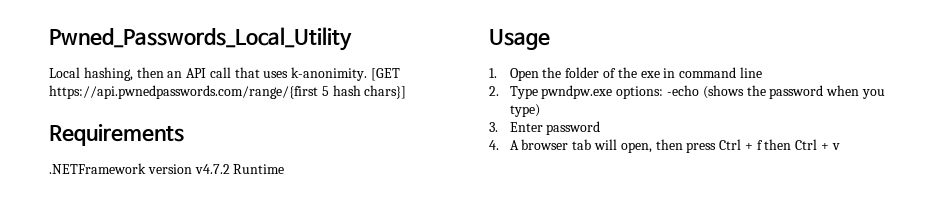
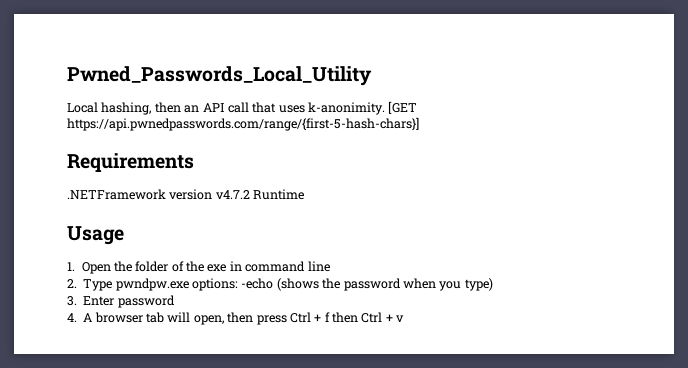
[49,85,407,99] https://api.pwnedpasswords.com/range/{first 5 hash chars}] -> [67,117,419,131] https://api.pwnedpasswords.com/range/{first-5-hash-chars}]

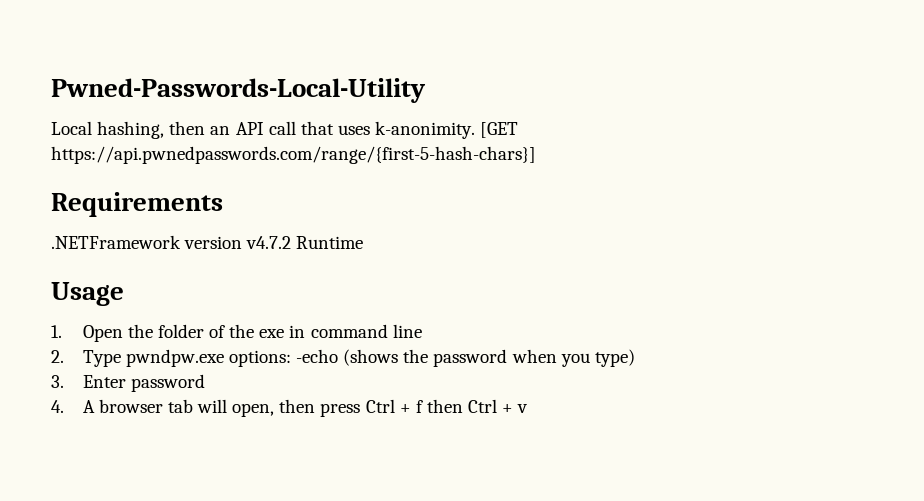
[67,66,372,86] Pwned_Passwords_Local_Utility -> [51,78,426,103] Pwned-Passwords-Local-Utility

